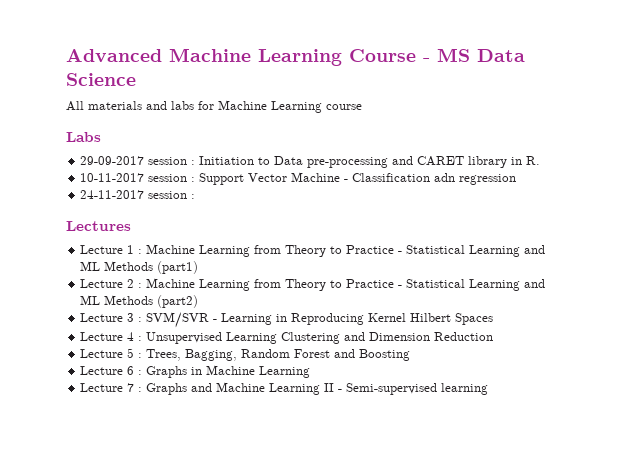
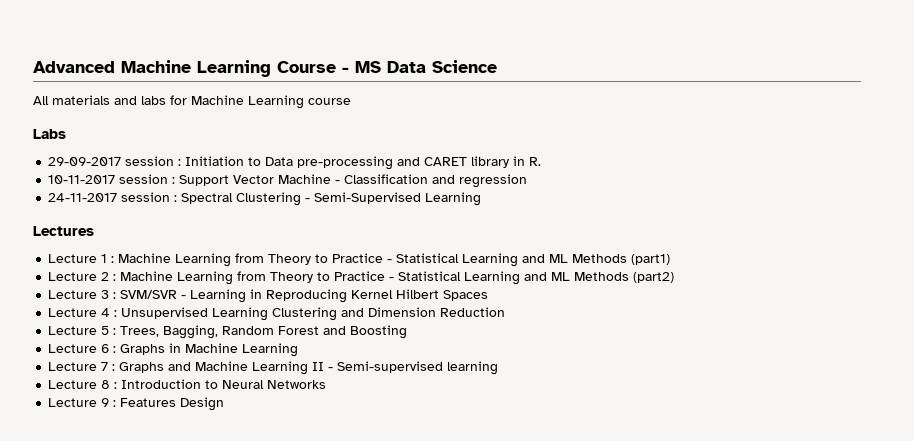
[434,173,456,182] adn -> [432,175,456,184] and
(196, 196) none -> [181,192,482,206] Spectral Clustering - Semi-Supervised Learning
(489, 389) none -> [48,379,327,389] [48,397,225,411] // Lecture 8 : Introduction to Neural Networks // Lecture 9 : Features Design

